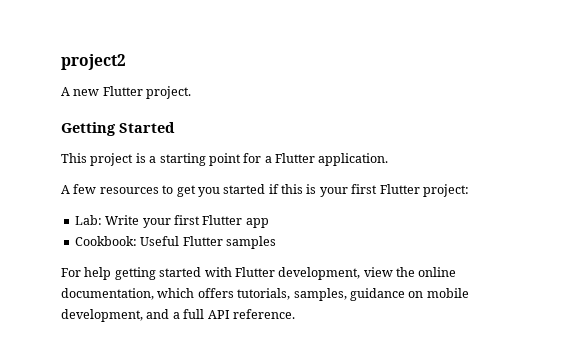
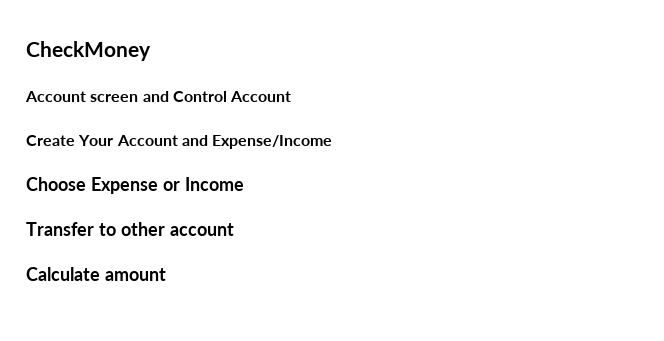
[61,54,126,70] [61,86,192,99] [61,122,175,136] [61,153,389,166] [61,184,469,197] [74,215,269,228] [74,236,276,249] [61,267,457,280] [61,288,469,301] [61,309,295,322] project2 // A new Flutter project. // Getting Started // This project is a starting point for a Flutter application. // A few resources to get you started if this is your first Flutter project: // Lab: Write your first Flutter app // Cookbook: Useful Flutter samples // For help getting started with Flutter development, view the online documentation, which offers tutorials, samples, guidance on mobile development, and a full API reference. -> [26,41,151,61] [25,91,292,102] [26,135,333,149] [26,177,244,194] [26,222,234,236] [26,267,166,281] CheckMoney // Account screen and Control Account // Create Your Account and Expense/Income // Choose Expense or Income // Transfer to other account // Calculate amount

